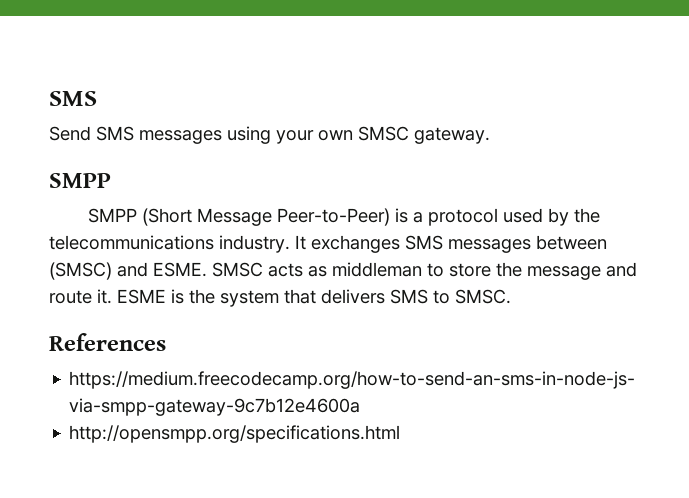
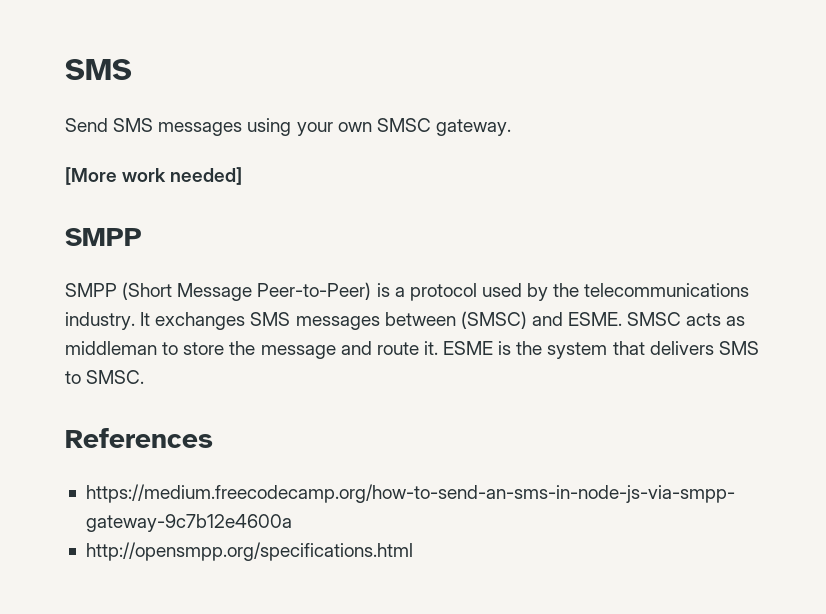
(490, 135) none -> [65,167,243,185] // [More work needed]

